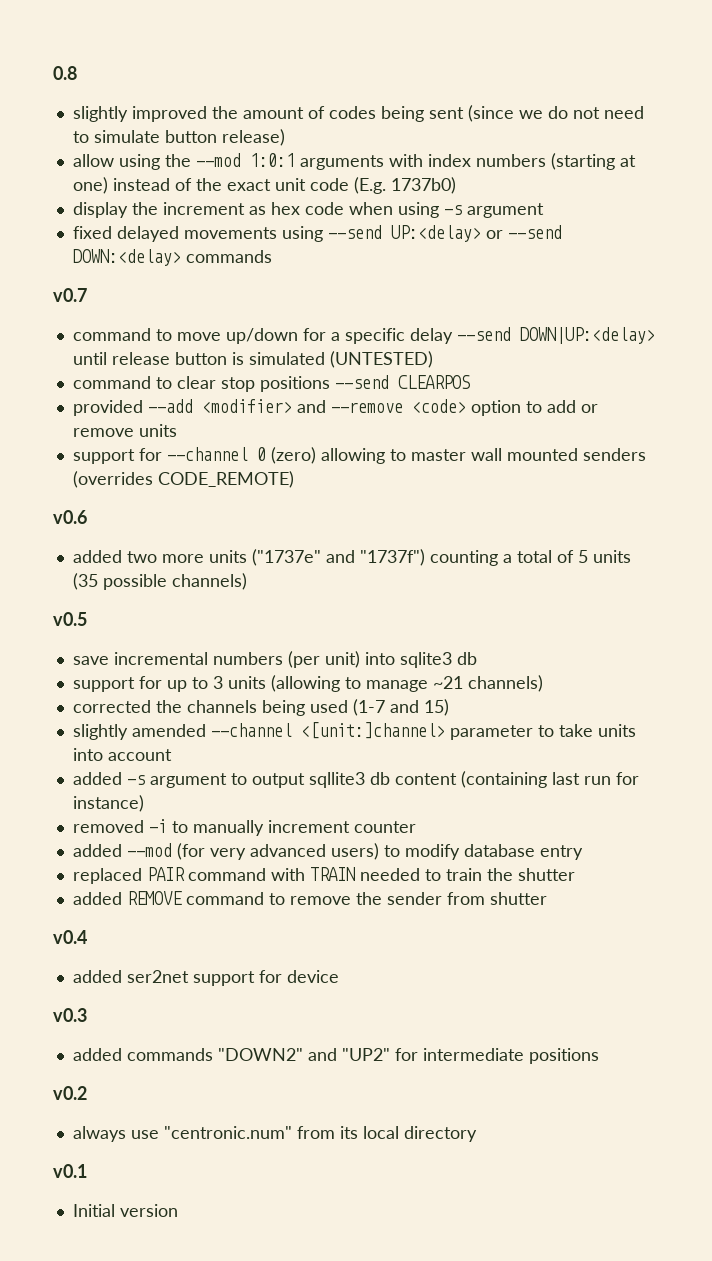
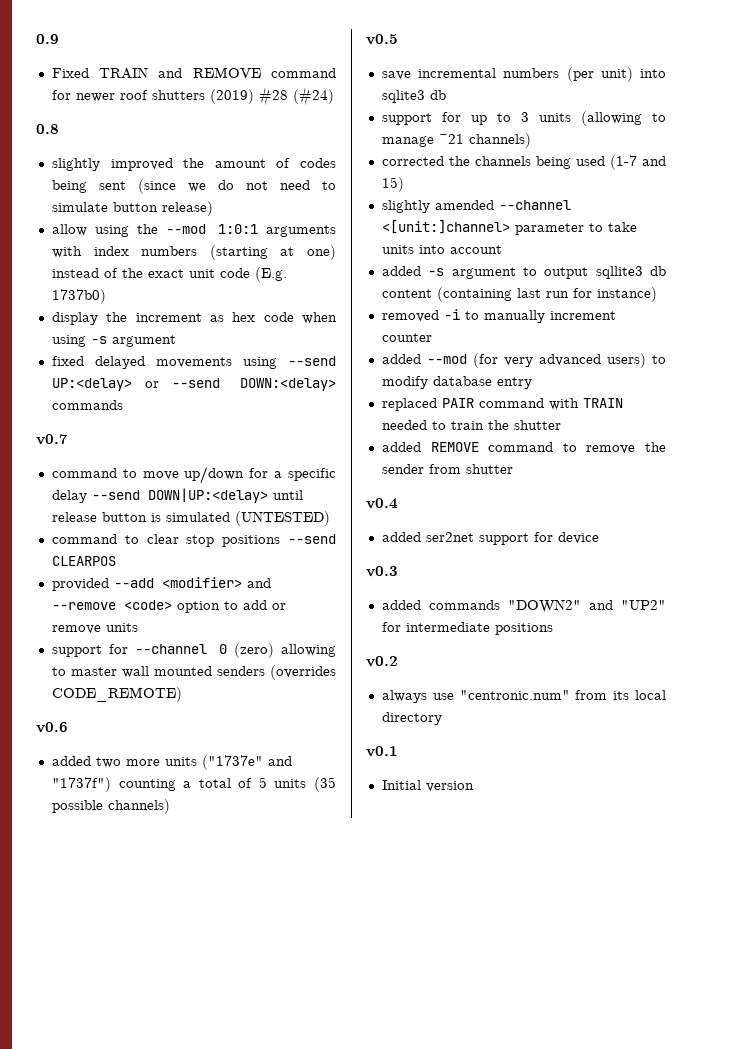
(53, 73) none -> [36,34,59,44] [51,67,336,79] [51,87,334,106] 0.9 // Fixed TRAIN and REMOVE command for newer roof shutters (2019) #28 (#24) //

